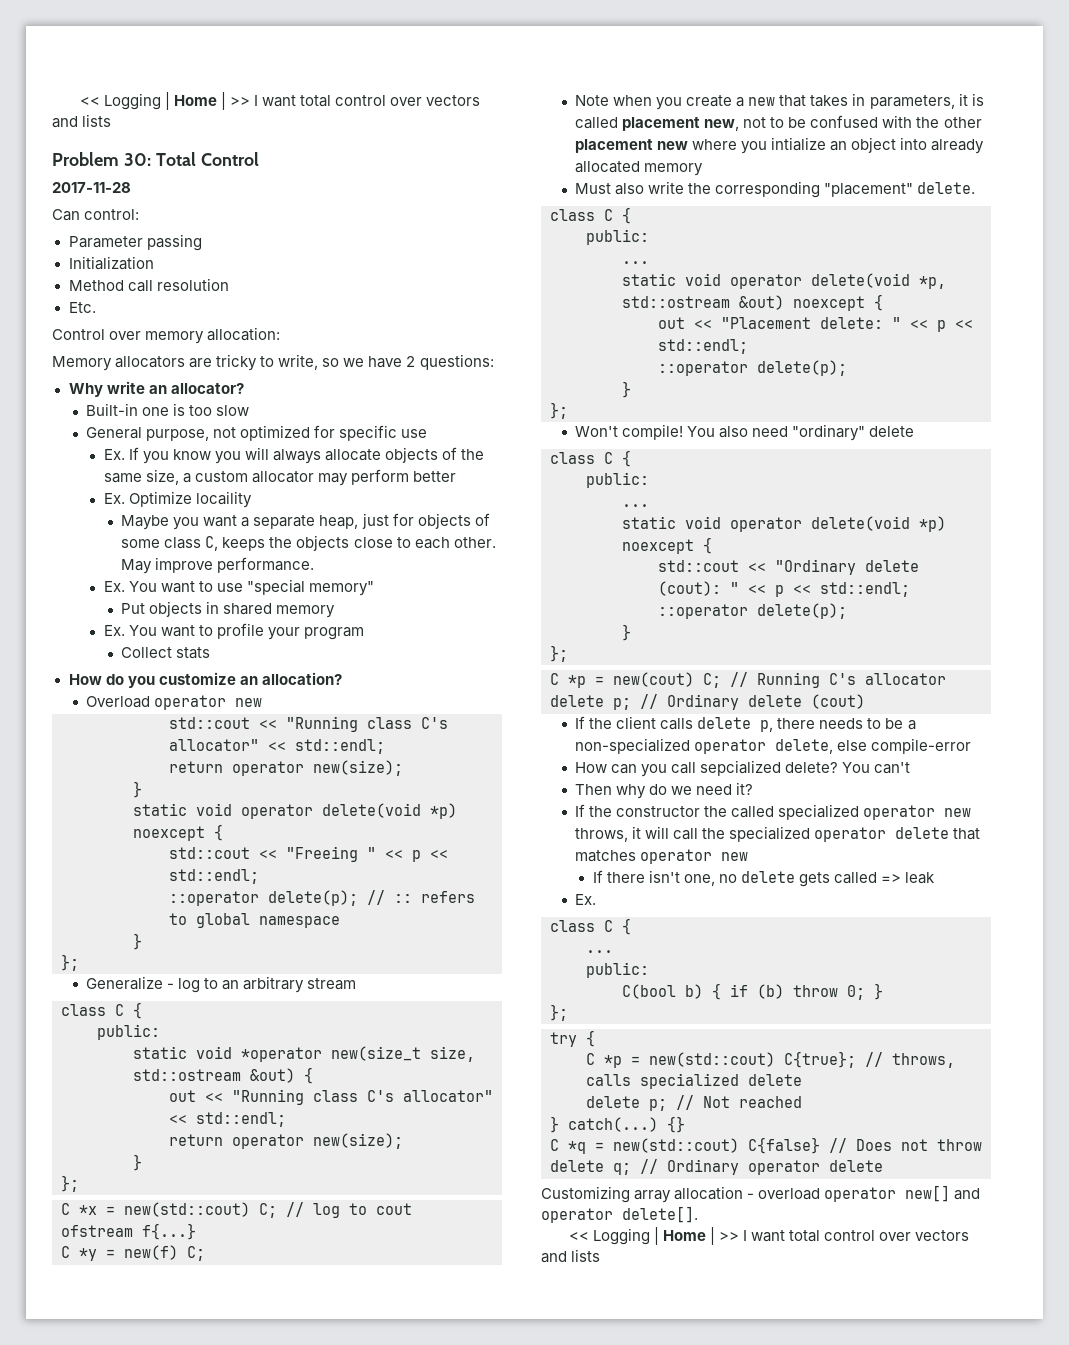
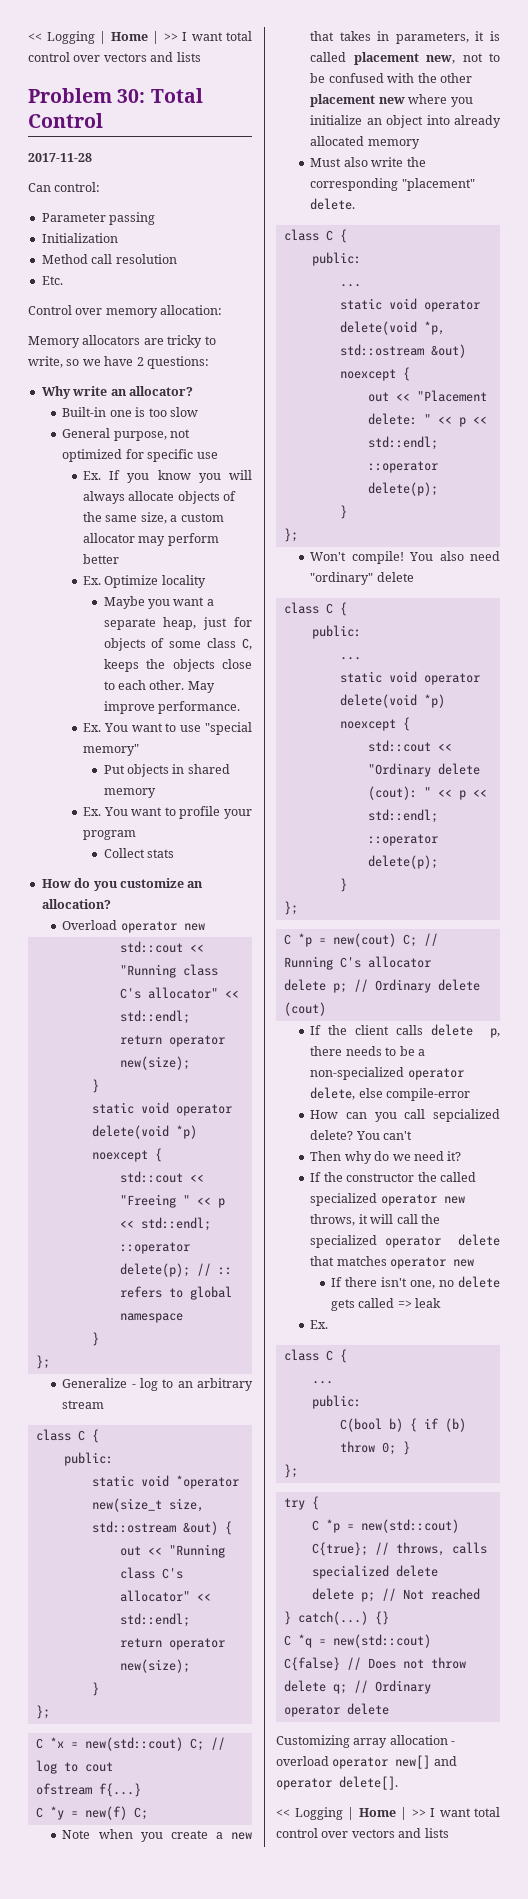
[195,491,252,508] locaility -> [161,575,206,588] locality
[771,137,827,151] intialize -> [310,115,363,125] initialize

